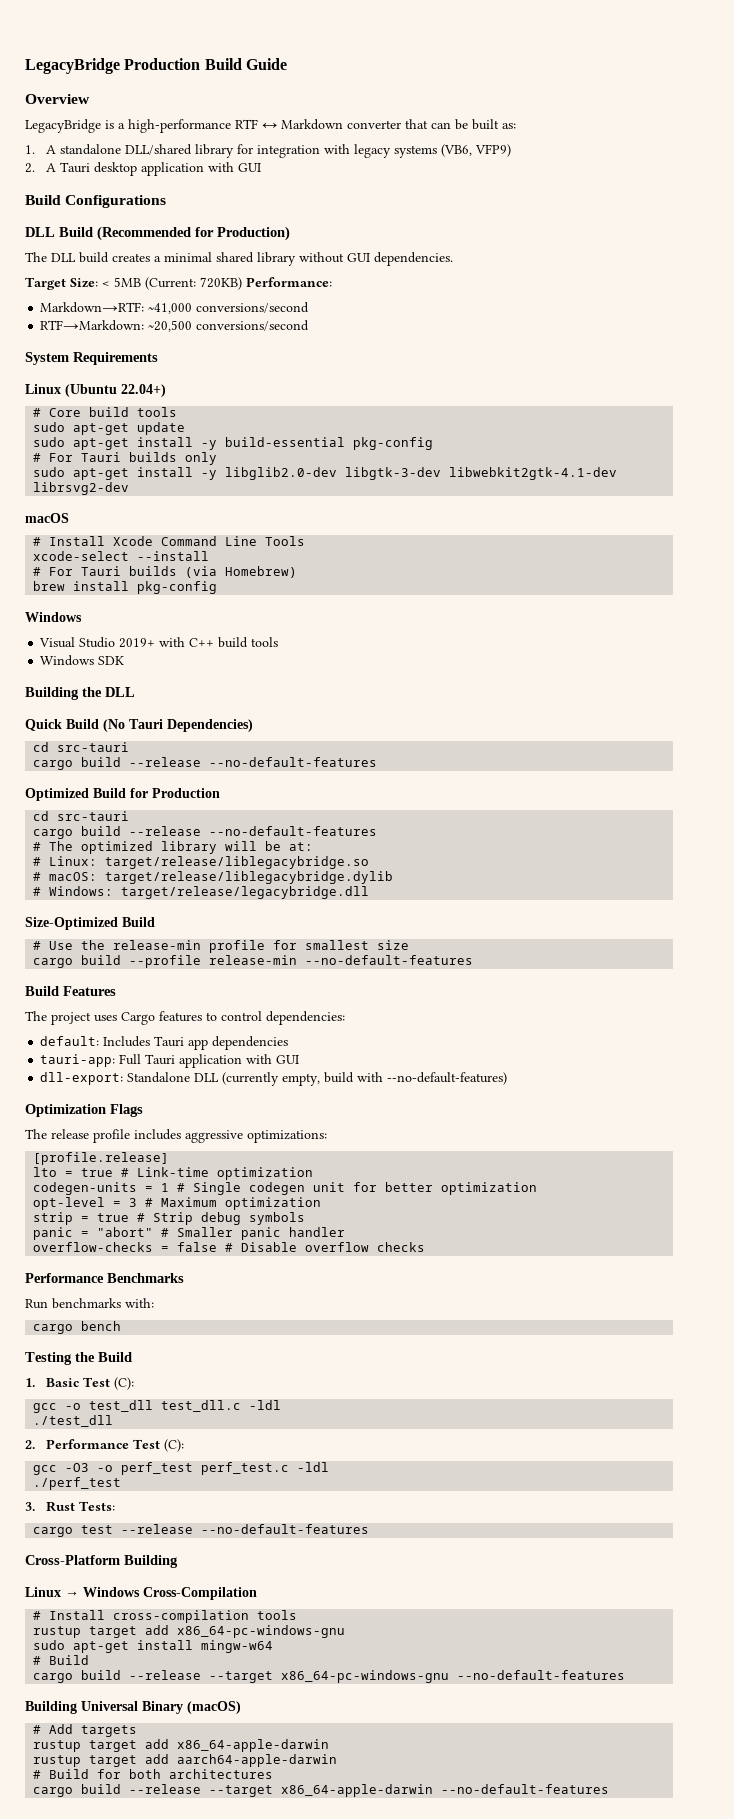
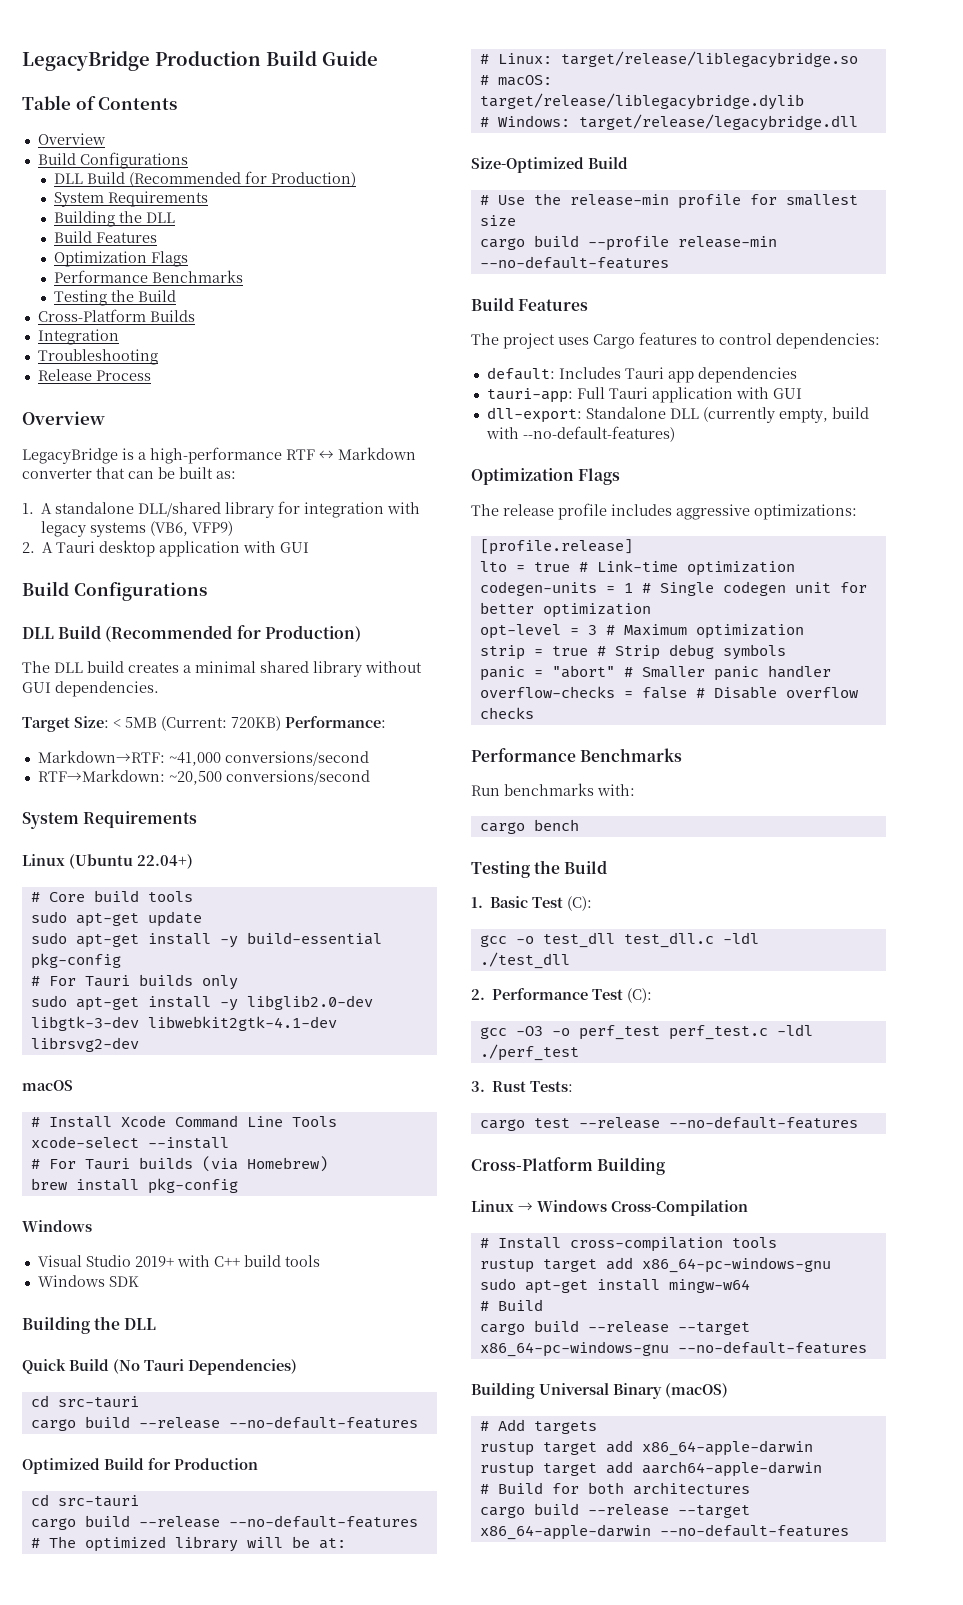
(287, 64) none -> [22,95,178,110] [37,133,106,145] [37,152,188,169] [53,171,356,187] [53,191,208,207] [53,211,175,227] [53,231,157,243] [53,251,188,267] [53,270,243,283] [53,290,176,306] [37,309,195,322] [37,329,119,345] [37,349,158,365] [37,369,151,381] // Table of Contents // Overview // Build Configurations // DLL Build (Recommended for Production) // System Requirements // Building the DLL // Build Features // Optimization Flags // Performance Benchmarks // Testing the Build // Cross-Platform Builds // Integration // Troubleshooting // Release Process

